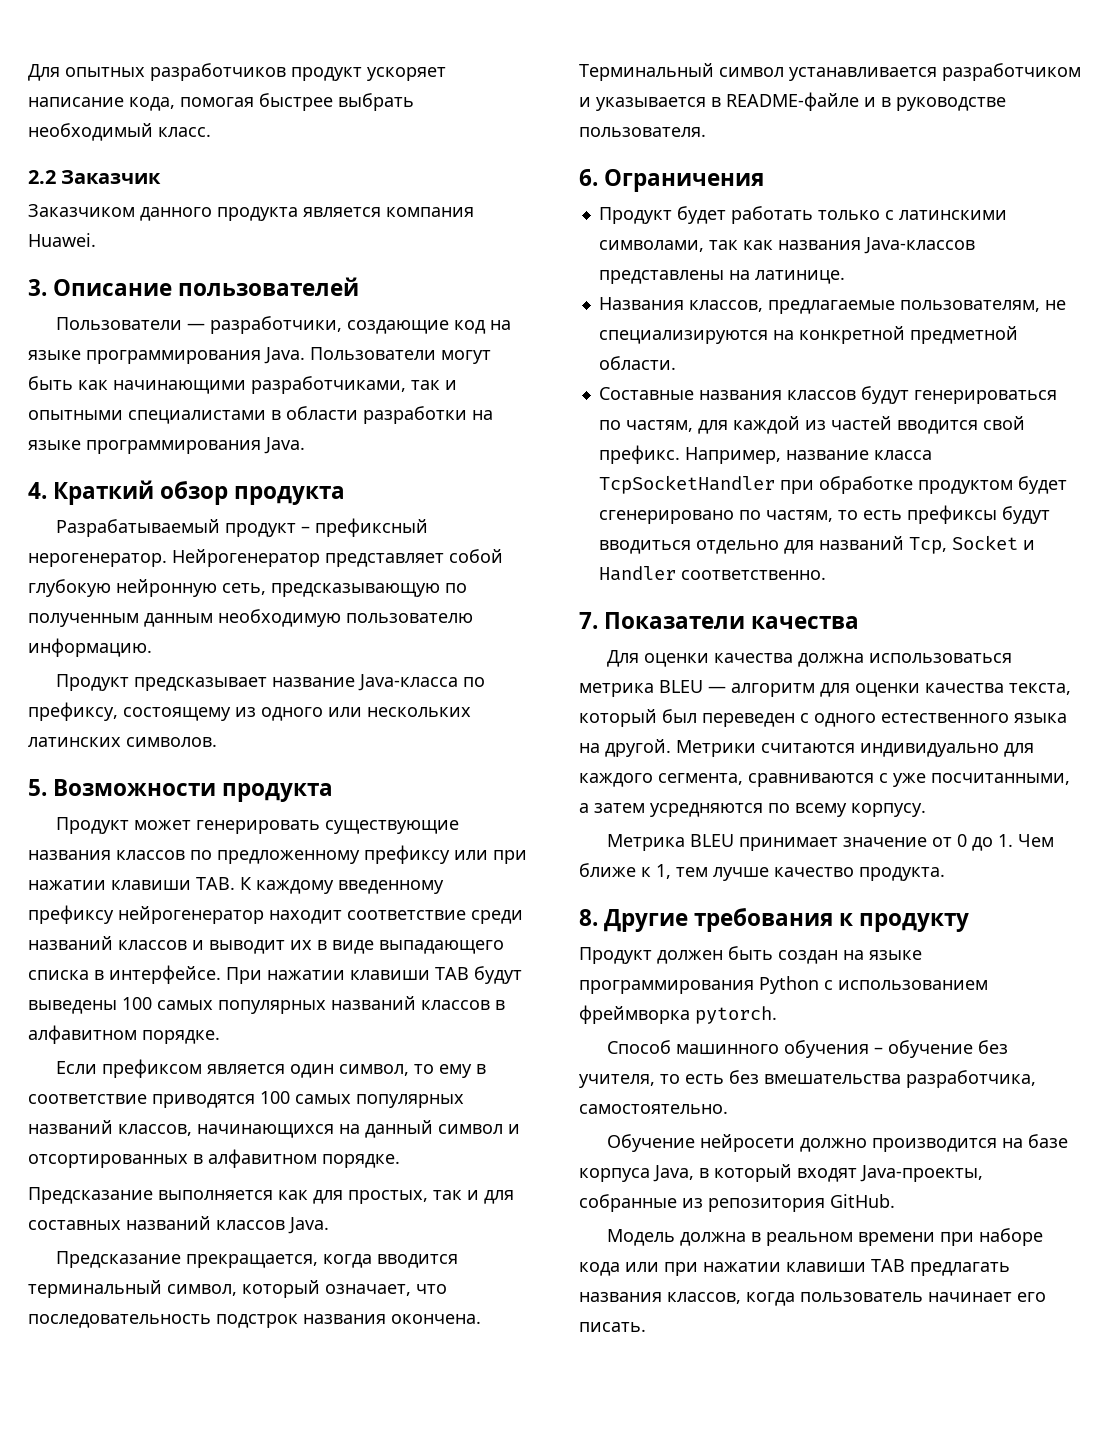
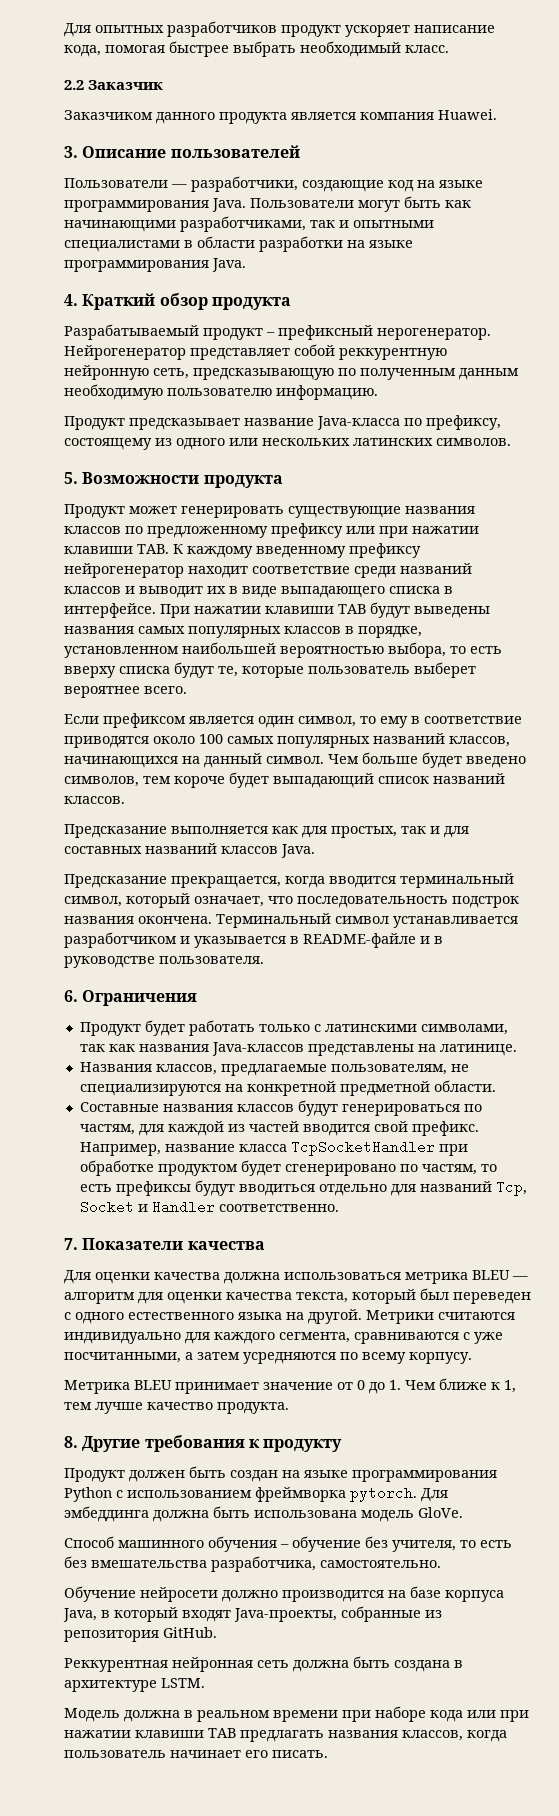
[28,579,111,597] глубокую -> [339,348,447,360] реккурентную
[122,996,416,1014] 100 самых популярных названий -> [64,626,281,638] названия самых популярных
[28,1025,220,1044] алфавитном порядке. -> [358,626,422,638] [64,642,502,658] [64,662,476,678] [64,686,187,698] порядке, установленном наибольшей вероятностью выбора, то есть вверху списка будут те, которые пользователь выберет вероятнее всего.
(255, 1101) none -> [153,736,195,744] около
[438,1124,520,1134] [28,1149,400,1168] символ и отсортированных в алфавитном порядке. -> [266,752,526,768] [64,772,505,788] [64,796,125,804] символ. Чем больше будет введено символов, тем короче будет выпадающий список названий классов.
(777, 1015) none -> [421,1488,448,1502] [64,1506,463,1522] Для эмбеддинга должна быть использована модель GloVe.
(895, 1201) none -> [64,1656,463,1672] [64,1678,205,1692] // Реккурентная нейронная сеть должна быть создана в архитектуре LSTM.

